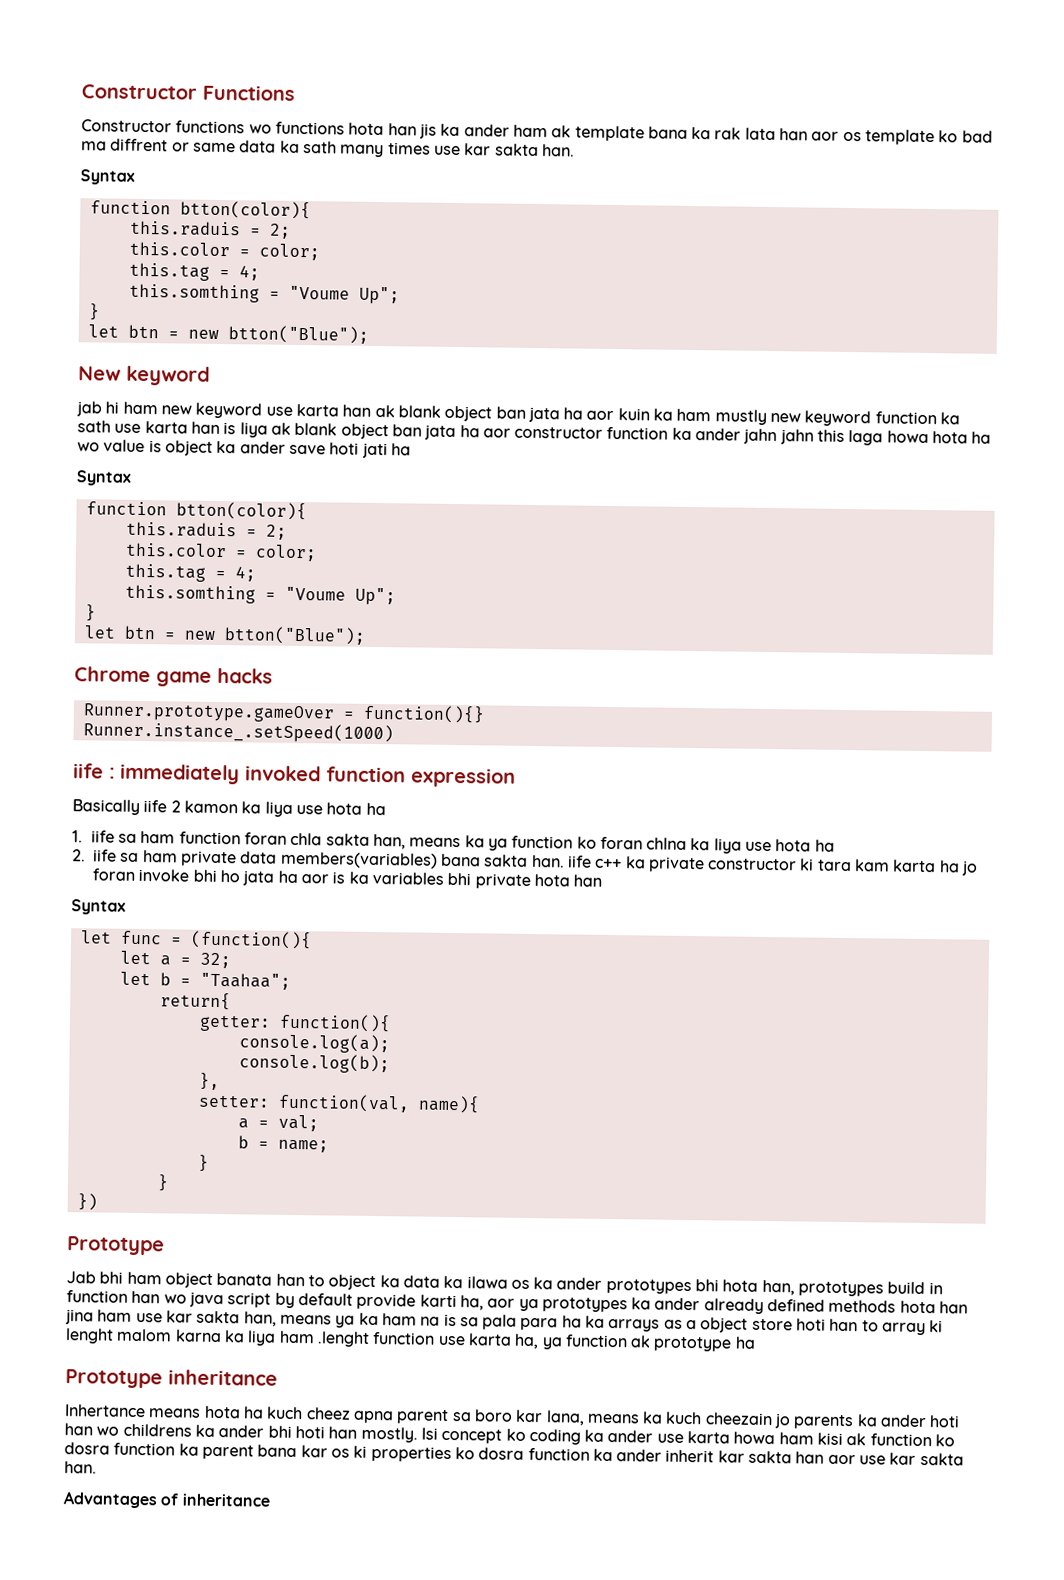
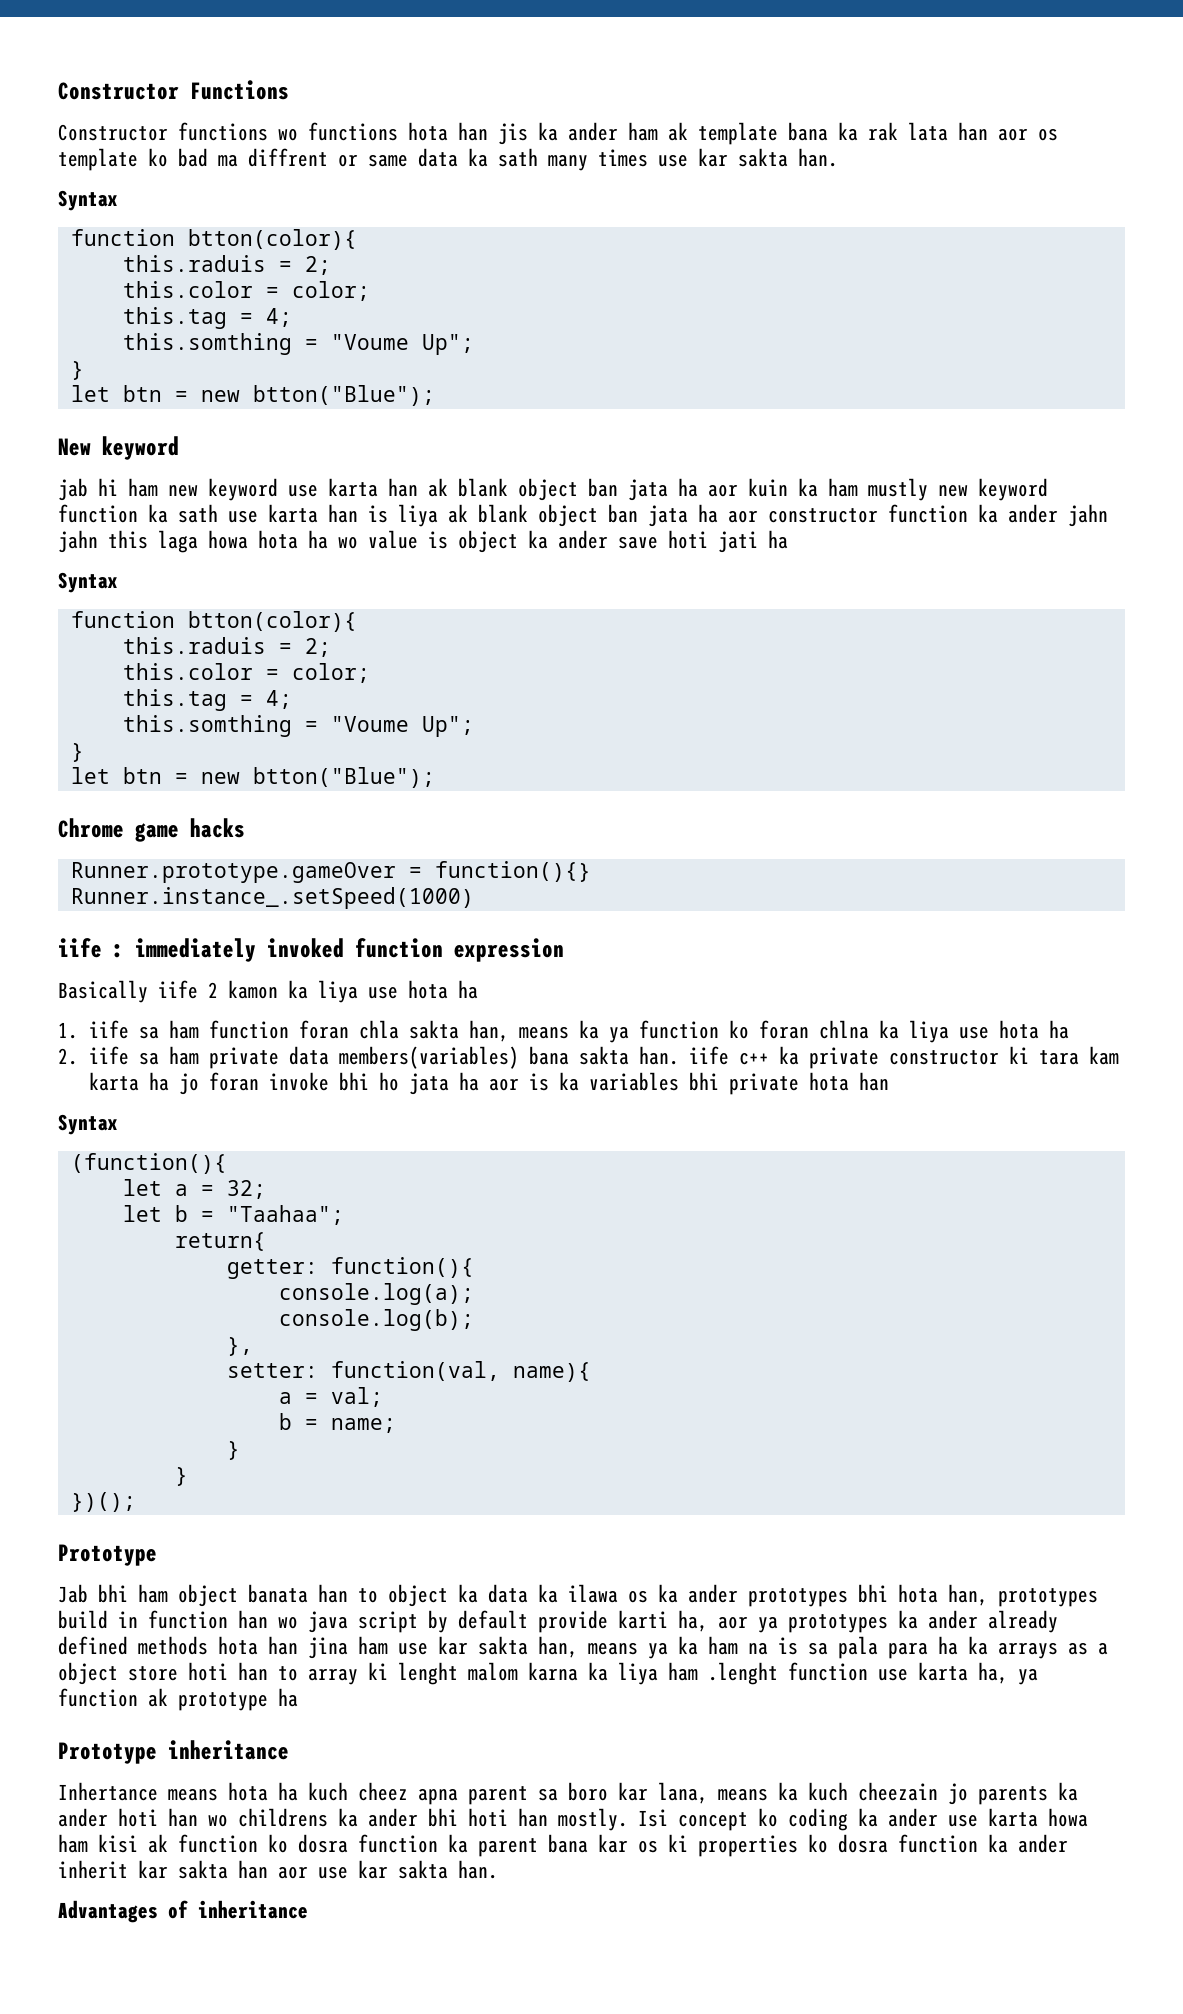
[80,930,182,945] let func = -> (118, 1124) none
[76,1193,98,1211] }) -> [70,1492,136,1512] })();

